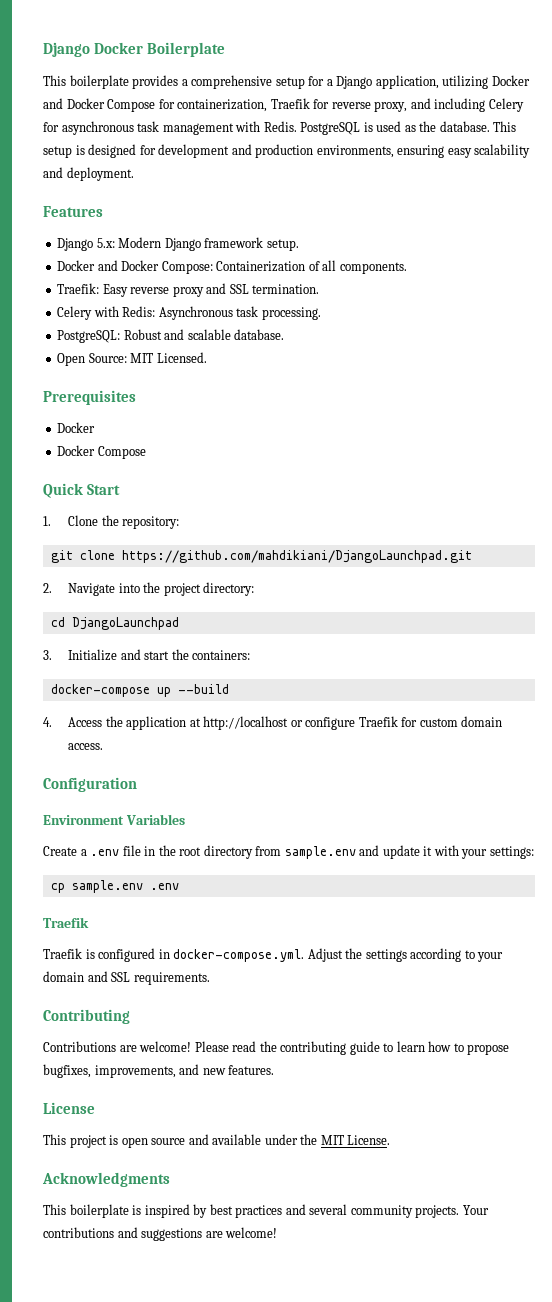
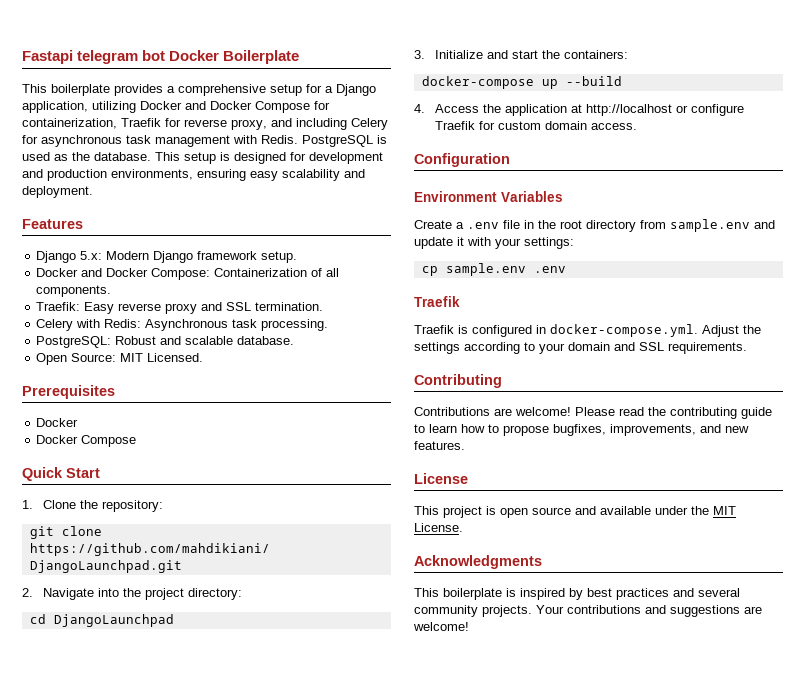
[43,42,90,57] Django -> [22,50,166,64] Fastapi telegram bot

